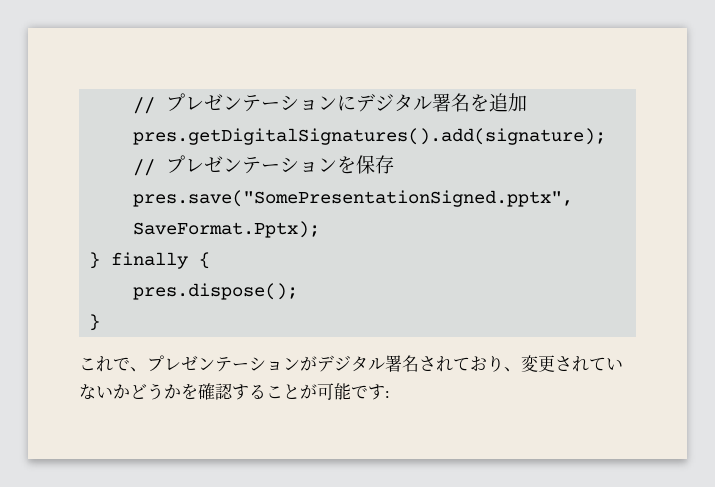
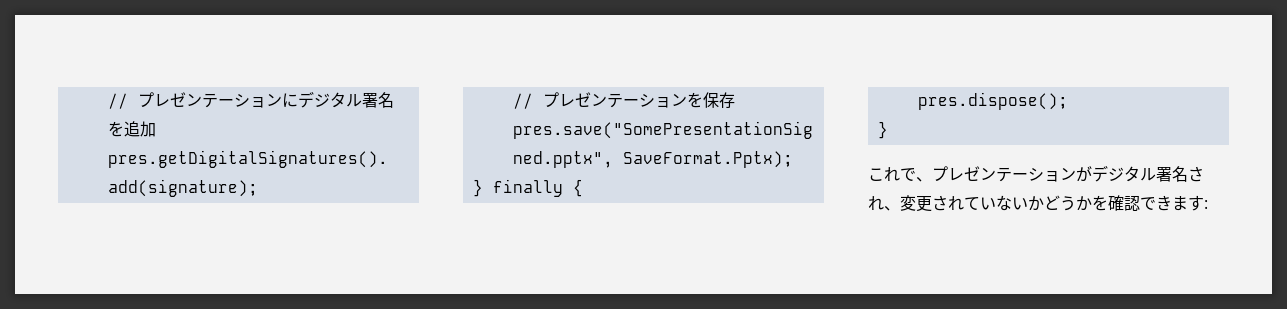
[453,355,504,372] ており -> (884, 203) none
[232,383,368,400] することが可能で -> [1140,195,1188,211] できま

